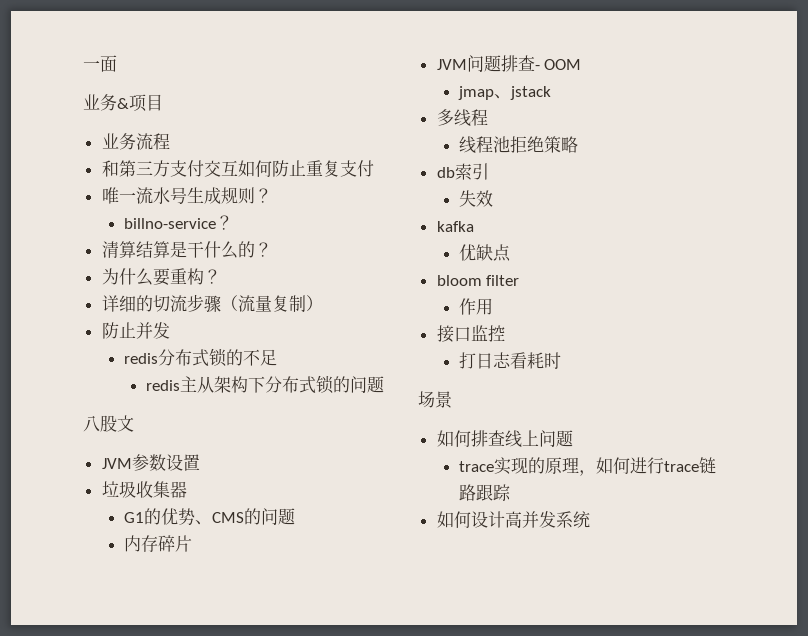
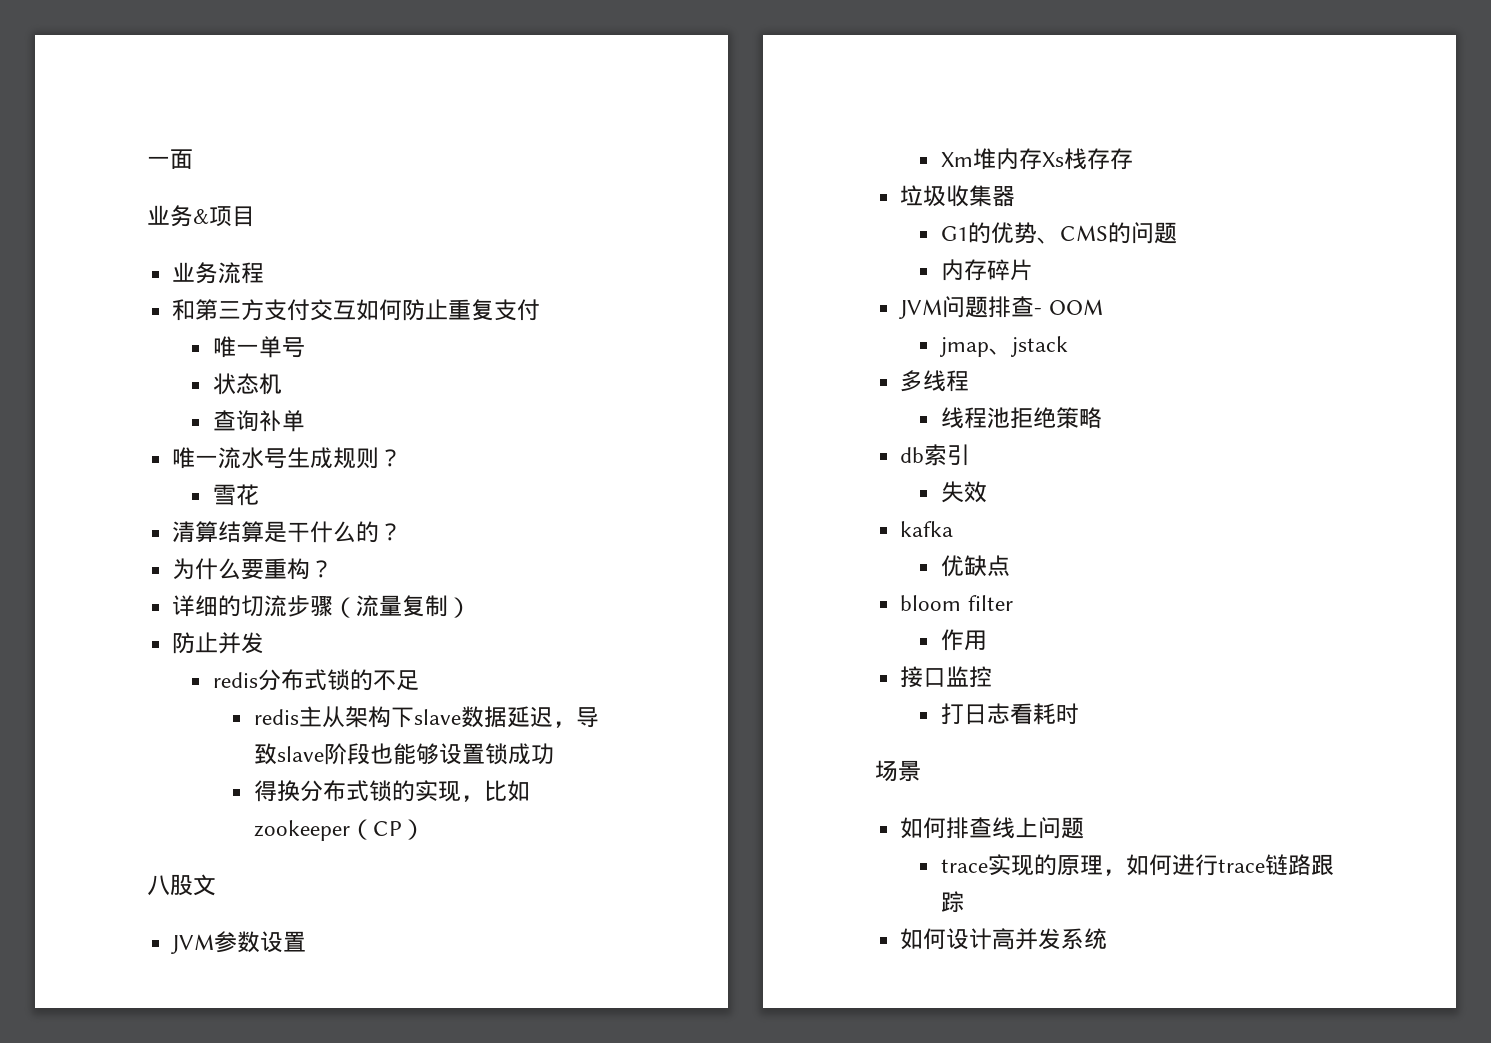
(374, 168) none -> [213,336,306,358] [213,373,283,395] [213,410,306,432] // 唯一单号 // 状态机 // 查询补单
[123,215,233,230] billno-service？ -> [213,484,260,506] 雪花
[265,375,385,394] 分布式锁的问题 -> [413,706,599,728] [253,743,554,765] [253,780,530,802] [253,819,425,841] slave数据延迟，导致slave阶段也能够设置锁成功 // 得换分布式锁的实现，比如zookeeper（CP）
(200, 462) none -> [941,148,1134,170] // Xm堆内存Xs栈存存

